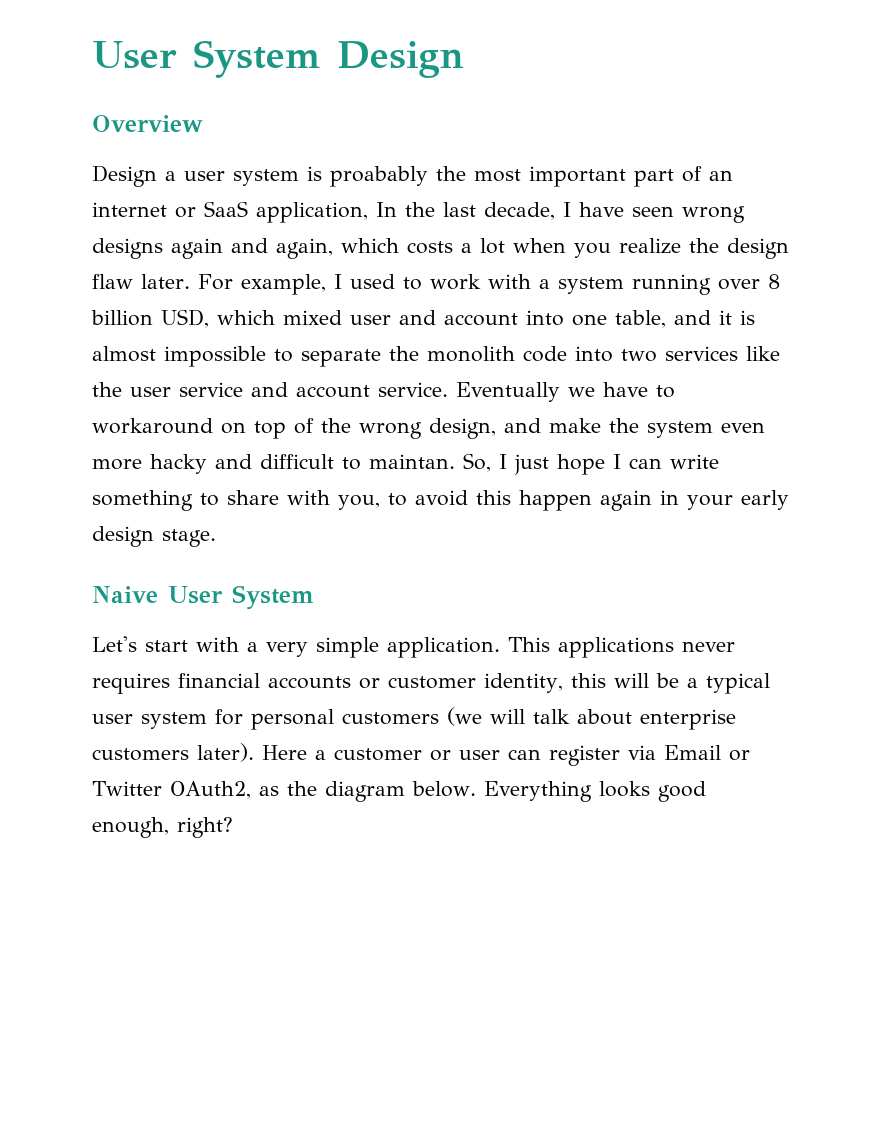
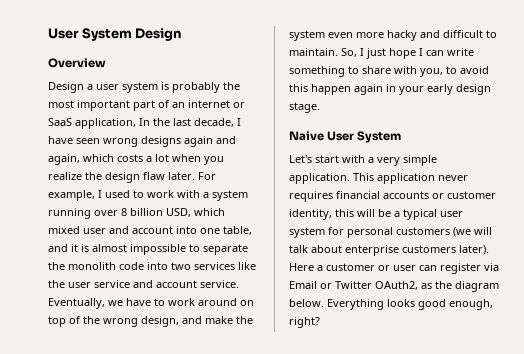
[330,166,428,187] proabably -> [172,82,220,93] probably
[456,382,560,402] Eventually -> [48,298,105,309] Eventually,
[92,418,213,434] workaround -> [168,298,237,306] work around
[369,454,455,469] maintan. -> [289,48,338,56] maintain.
[558,637,674,658] applications -> [377,173,435,184] application

